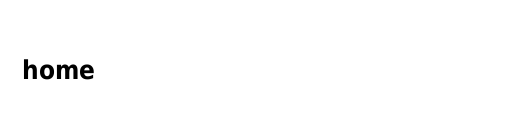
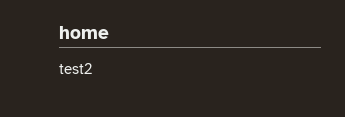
(95, 69) none -> [59,63,92,74] // test2

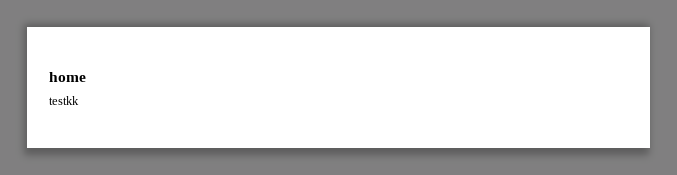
[59,63,92,74] test2 -> [49,96,79,105] testkk

